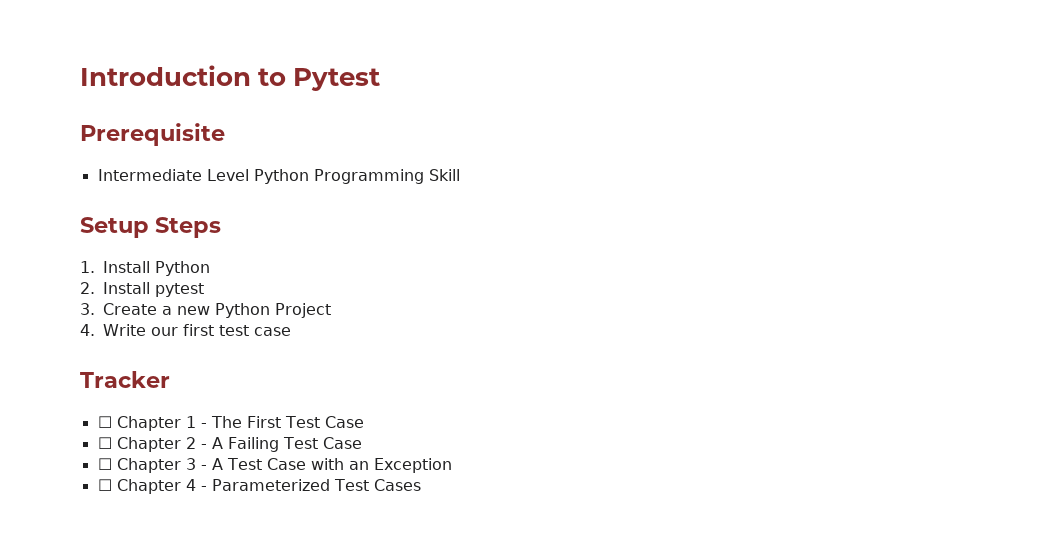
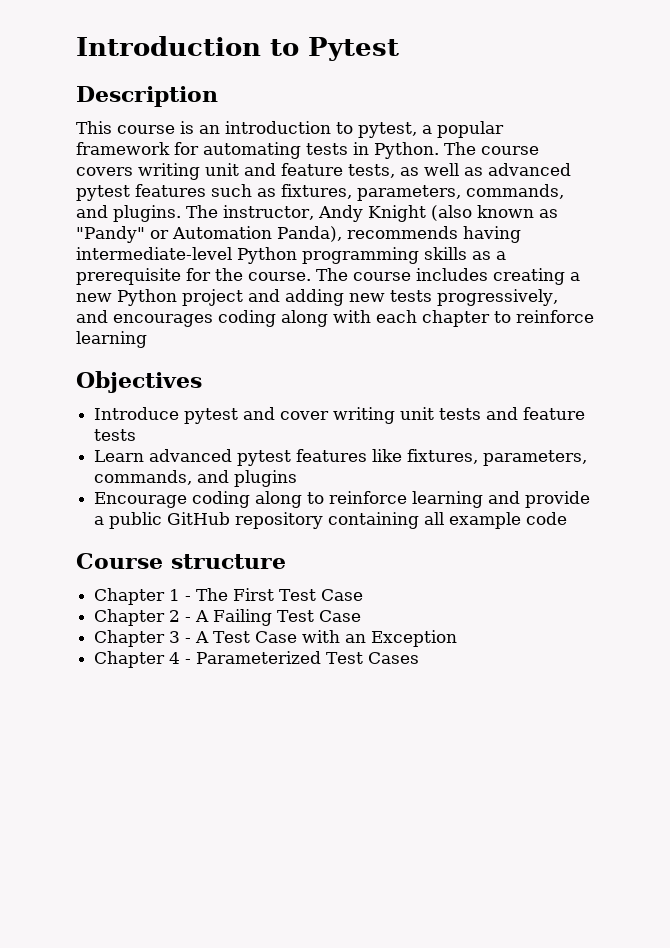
[80,123,225,146] [97,169,460,184] [80,217,222,238] [80,261,210,276] [80,282,204,297] [80,303,331,318] [80,324,291,336] [80,371,170,388] [97,416,112,428] Prerequisite // Intermediate Level Python Programming Skill // Setup Steps // 1. Install Python // 2. Install pytest // 3. Create a new Python Project // 4. Write our first test case // Tracker // ☐ -> [76,86,218,107] [76,121,504,138] [76,142,539,159] [76,163,571,180] [76,184,564,201] [76,205,558,222] [76,226,521,243] [76,247,506,264] [76,268,580,285] [76,289,558,306] [76,310,594,327] [76,331,147,348] [76,371,202,393] [94,407,586,424] [94,429,137,441] [94,449,588,466] [94,470,298,487] [94,491,591,508] [94,512,568,529] [76,553,286,569] Description // This course is an introduction to pytest, a popular framework for automating tests in Python. The course covers writing unit and feature tests, as well as advanced pytest features such as fixtures, parameters, commands, and plugins. The instructor, Andy Knight (also known as "Pandy" or Automation Panda), recommends having intermediate-level Python programming skills as a prerequisite for the course. The course includes creating a new Python project and adding new tests progressively, and encourages coding along with each chapter to reinforce learning // Objectives // Introduce pytest and cover writing unit tests and feature tests // Learn advanced pytest features like fixtures, parameters, commands, and plugins // Encourage coding along to reinforce learning and provide a public GitHub repository containing all example code // Course structure //
[97,437,112,449] ☐ -> (364, 595) none
[97,458,112,470] ☐ -> (362, 616) none
[97,479,112,491] ☐ -> (458, 638) none

